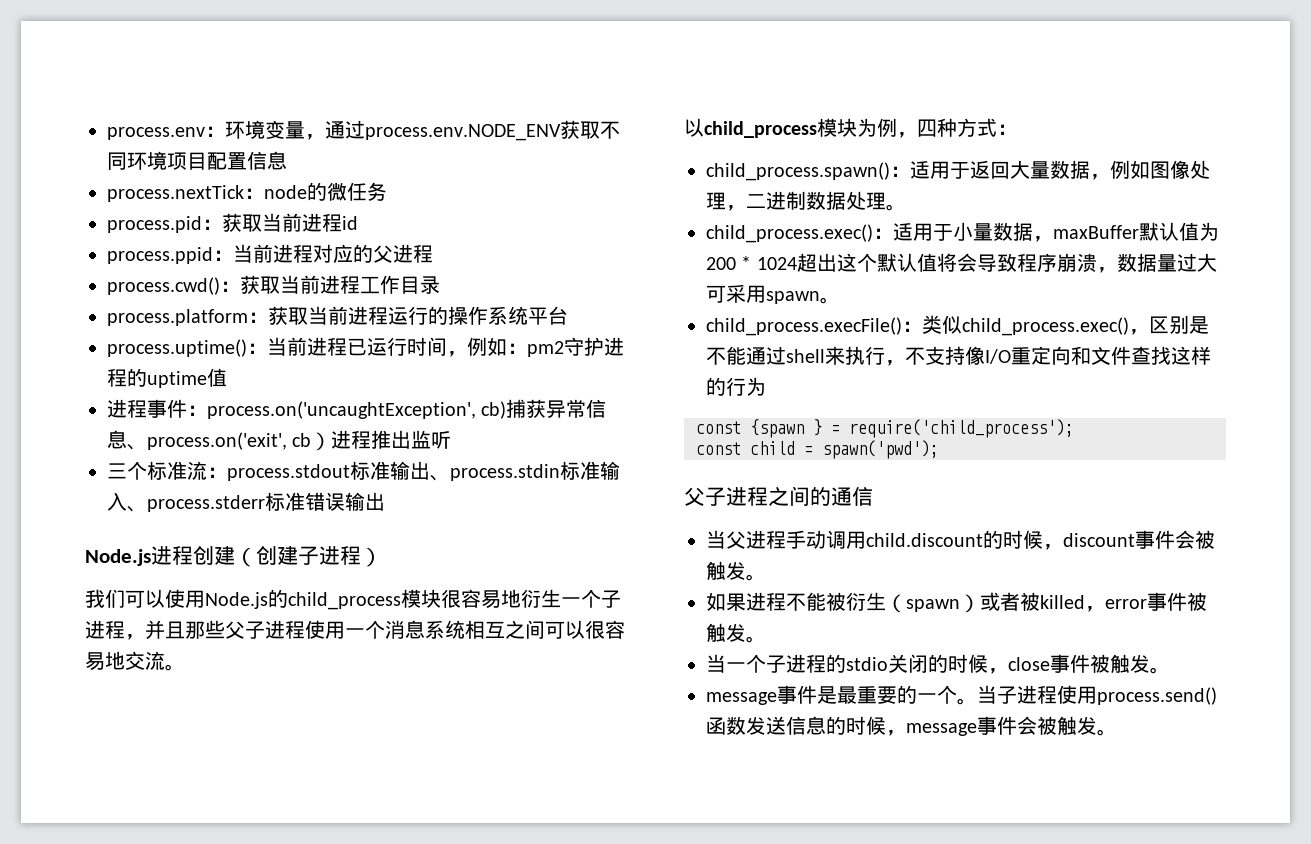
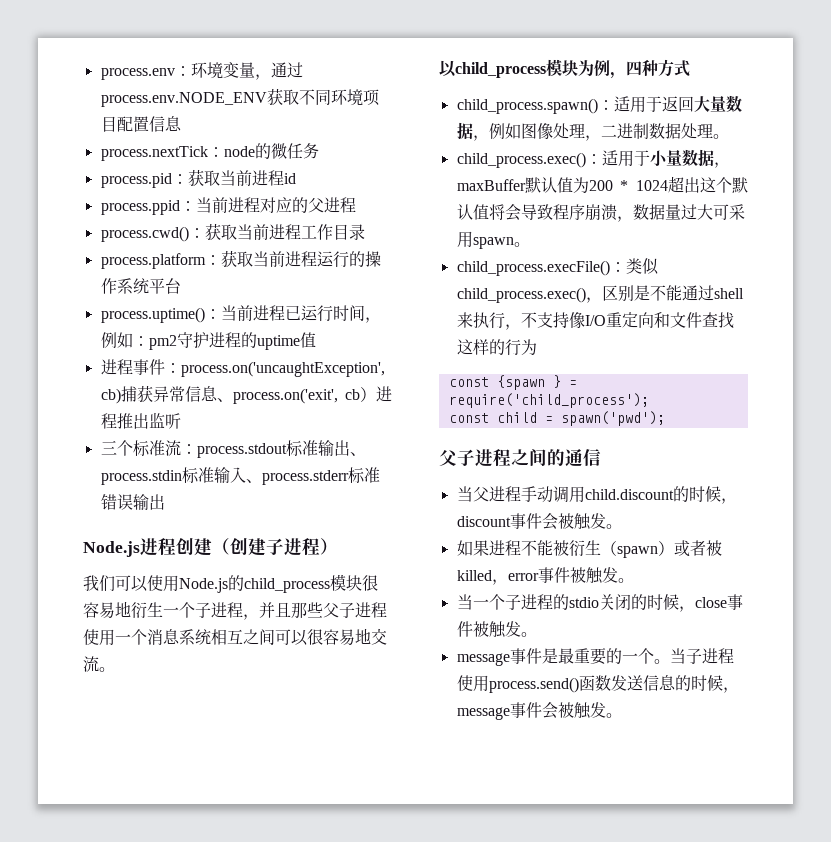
[997,124,1017,135] ： -> (690, 68) none

